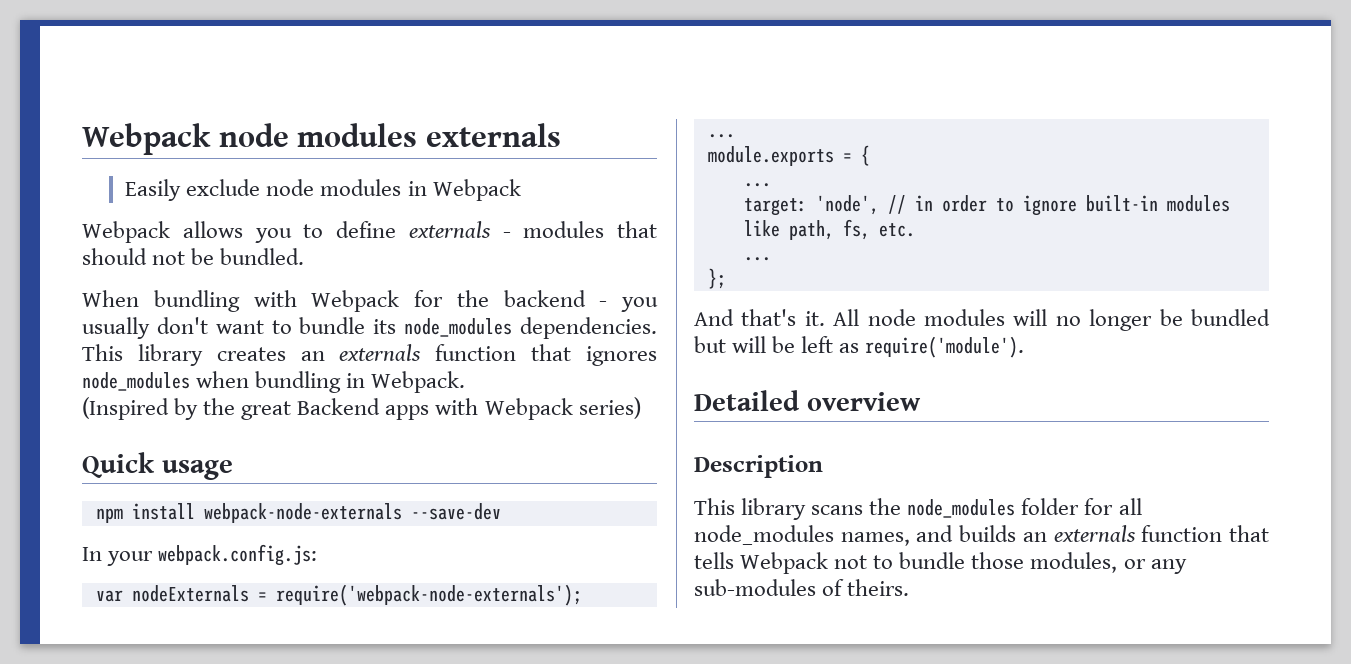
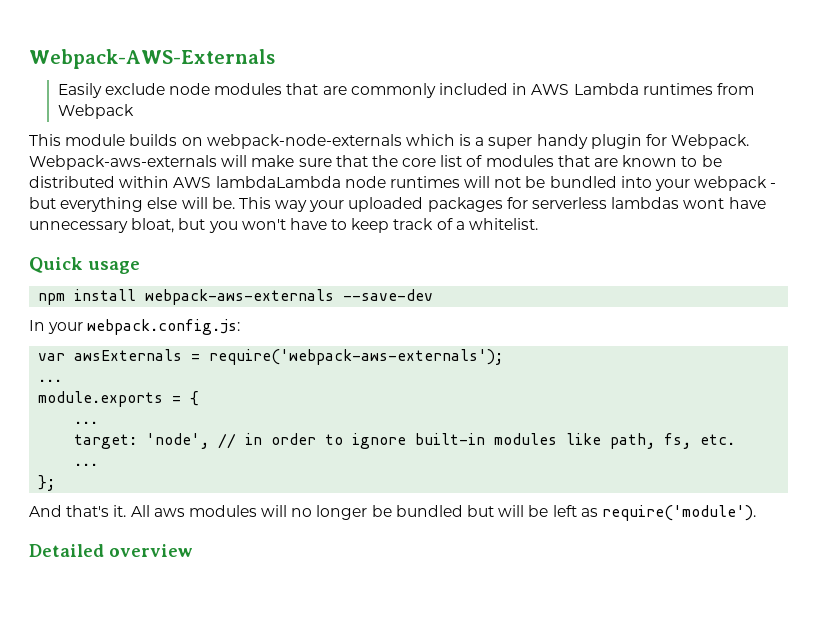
[82,123,561,155] Webpack node modules externals -> [29,49,275,69] Webpack-AWS-Externals
[407,179,521,201] [82,221,657,243] [82,248,305,265] [82,290,658,312] [82,317,657,339] [82,344,658,366] [82,371,466,393] [82,397,641,420] in Webpack // Webpack allows you to define externals - modules that should not be bundled. // When bundling with Webpack for the backend - you usually don't want to bundle its node_modules dependencies. This library creates an externals function that ignores node_modules when bundling in Webpack. // (Inspired by the great Backend apps with Webpack series) -> [286,83,754,98] [57,104,134,119] [29,134,750,149] [29,155,722,170] [29,176,777,191] [29,197,766,212] [29,218,539,233] that are commonly included in AWS Lambda runtimes from Webpack // This module builds on webpack-node-externals which is a super handy plugin for Webpack. Webpack-aws-externals will make sure that the core list of modules that are known to be distributed within AWS lambdaLambda node runtimes will not be bundled into your webpack - but everything else will be. This way your uploaded packages for serverless lambdas wont have unnecessary bloat, but you won't have to keep track of a whitelist.
[203,503,402,523] webpack-node-externals -> [145,289,335,305] webpack-aws-externals
[131,584,582,606] nodeExternals = require('webpack-node-externals'); -> [74,349,504,365] awsExternals = require('webpack-aws-externals');
[867,309,916,326] node -> [153,508,185,517] aws
[694,455,823,478] [694,498,1142,520] [694,525,1269,546] [694,552,1187,574] [694,579,910,596] // Description // This library scans the node_modules folder for all node_modules names, and builds an externals function that tells Webpack not to bundle those modules, or any sub-modules of theirs. -> (193, 550) none

